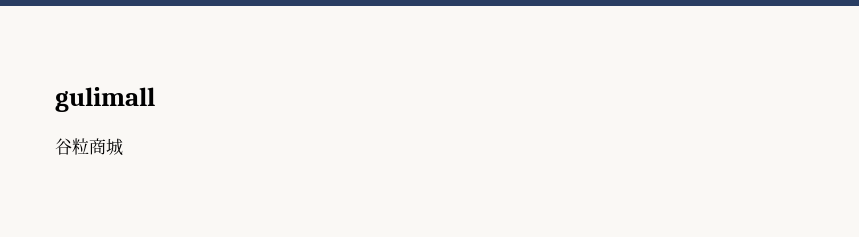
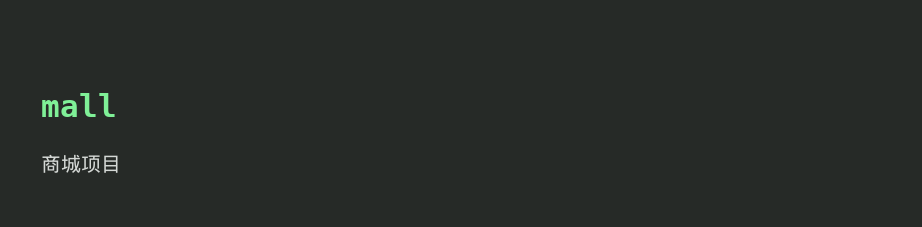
[55,87,155,112] [55,138,123,156] gulimall // 谷粒商城 -> [41,93,117,117] [41,154,121,173] mall // 商城项目

